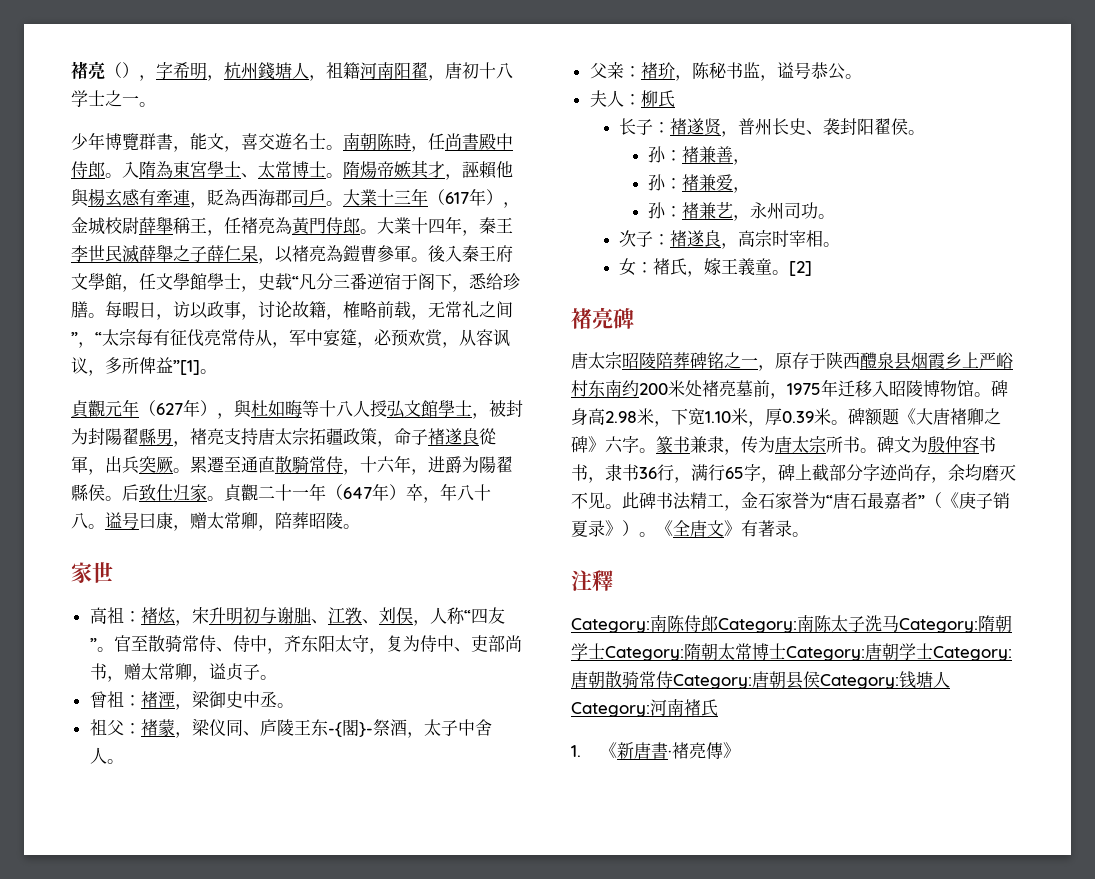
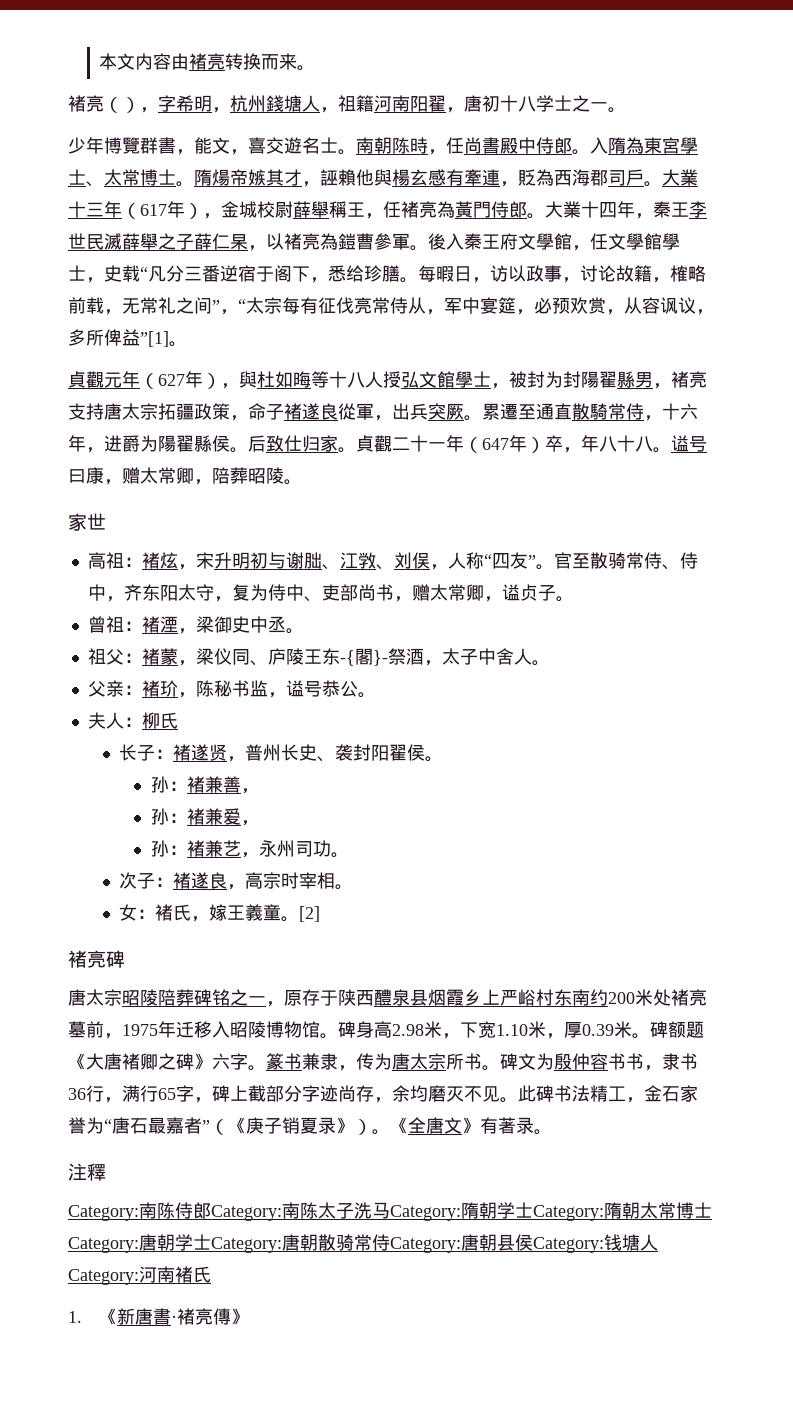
(71, 70) none -> [99,53,316,71] 本文内容由褚亮转换而来。 //

